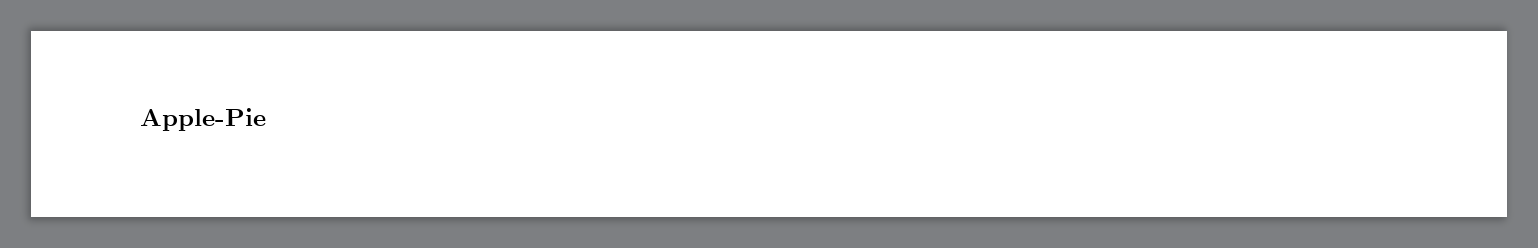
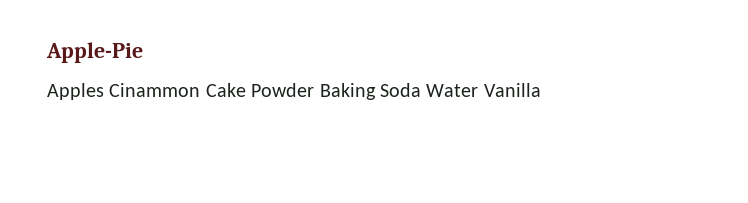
(266, 119) none -> [47,83,541,100] // Apples Cinammon Cake Powder Baking Soda Water Vanilla

